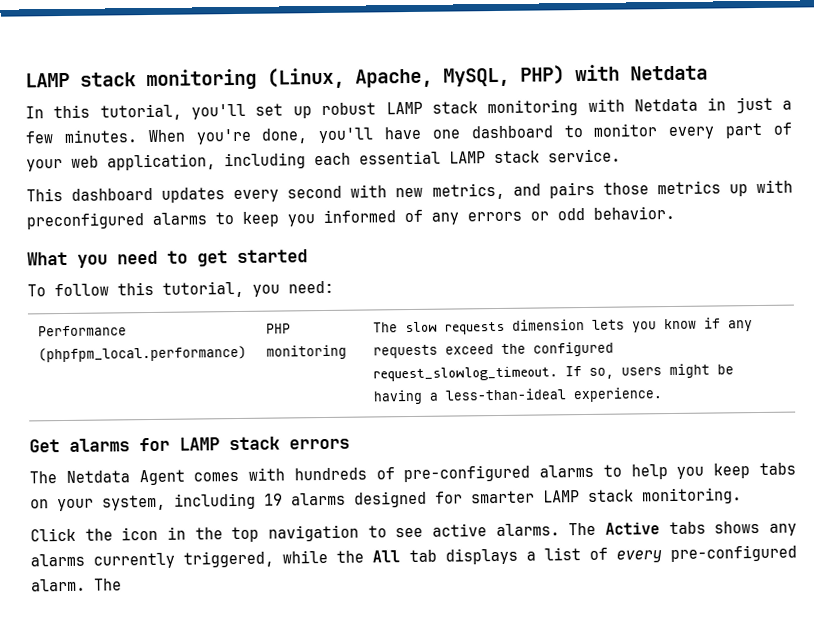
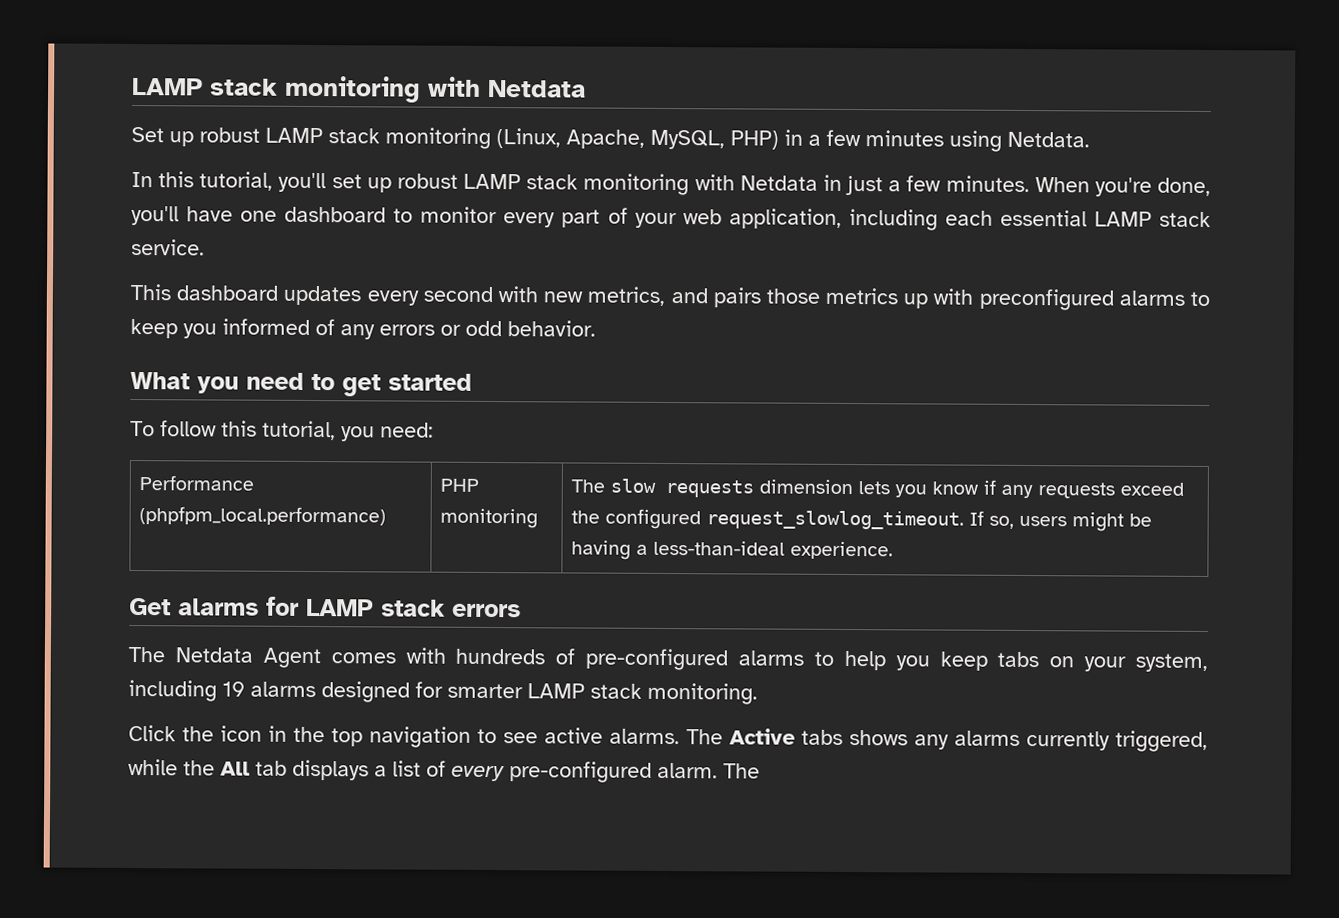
[25,64,708,91] LAMP stack monitoring (Linux, Apache, MySQL, PHP) with Netdata -> [132,75,586,103] [131,126,1090,152] LAMP stack monitoring with Netdata // Set up robust LAMP stack monitoring (Linux, Apache, MySQL, PHP) in a few minutes using Netdata.

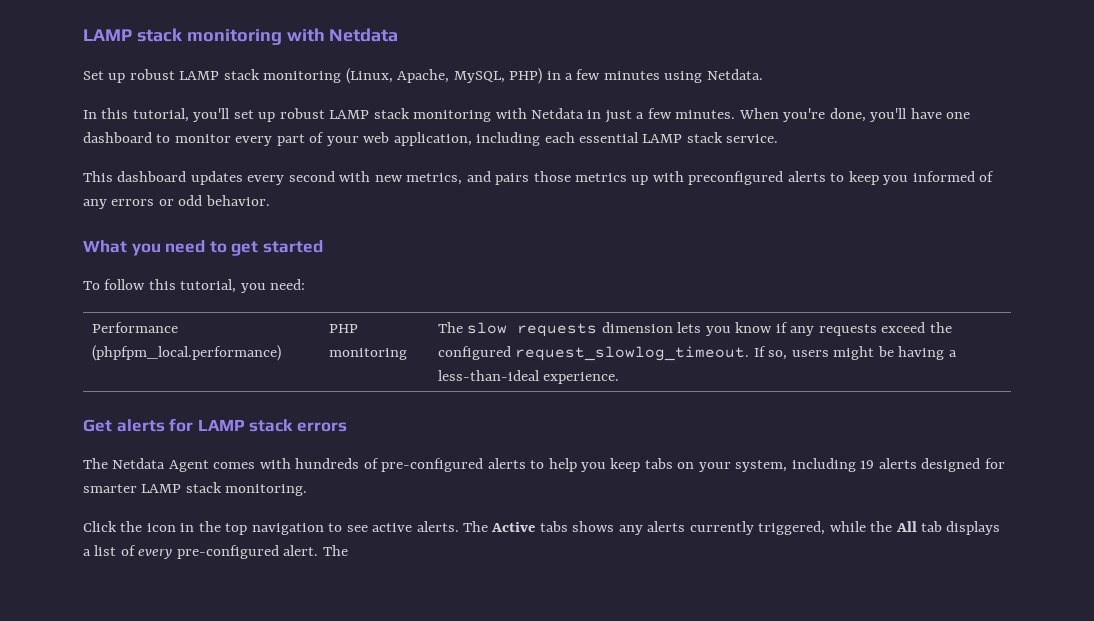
[1118,290,1185,306] alarms -> [787,171,826,182] alerts
[178,598,259,616] alarms -> [116,419,165,432] alerts
[738,650,804,666] alarms -> [487,458,526,469] alerts
[250,681,316,698] alarms -> [878,458,917,469] alerts
[609,728,680,745] alarms. -> [416,521,459,532] alerts.
[954,730,1020,746] alarms -> [647,521,686,532] alerts
[657,762,718,779] alarm. -> [283,545,319,556] alert.

